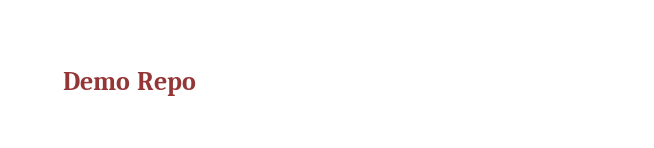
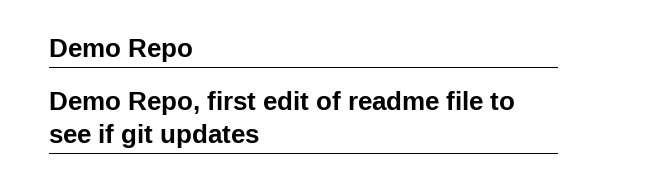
(197, 84) none -> [49,91,516,115] [49,124,260,148] // Demo Repo, first edit of readme file to see if git updates

